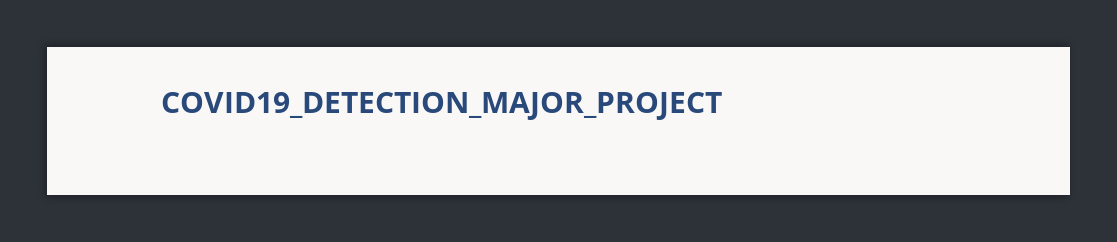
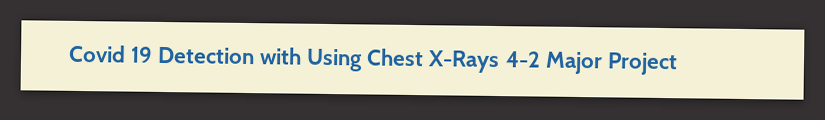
[161,92,722,120] COVID19_DETECTION_MAJOR_PROJECT -> [68,44,678,76] Covid 19 Detection with Using Chest X-Rays 4-2 Major Project

